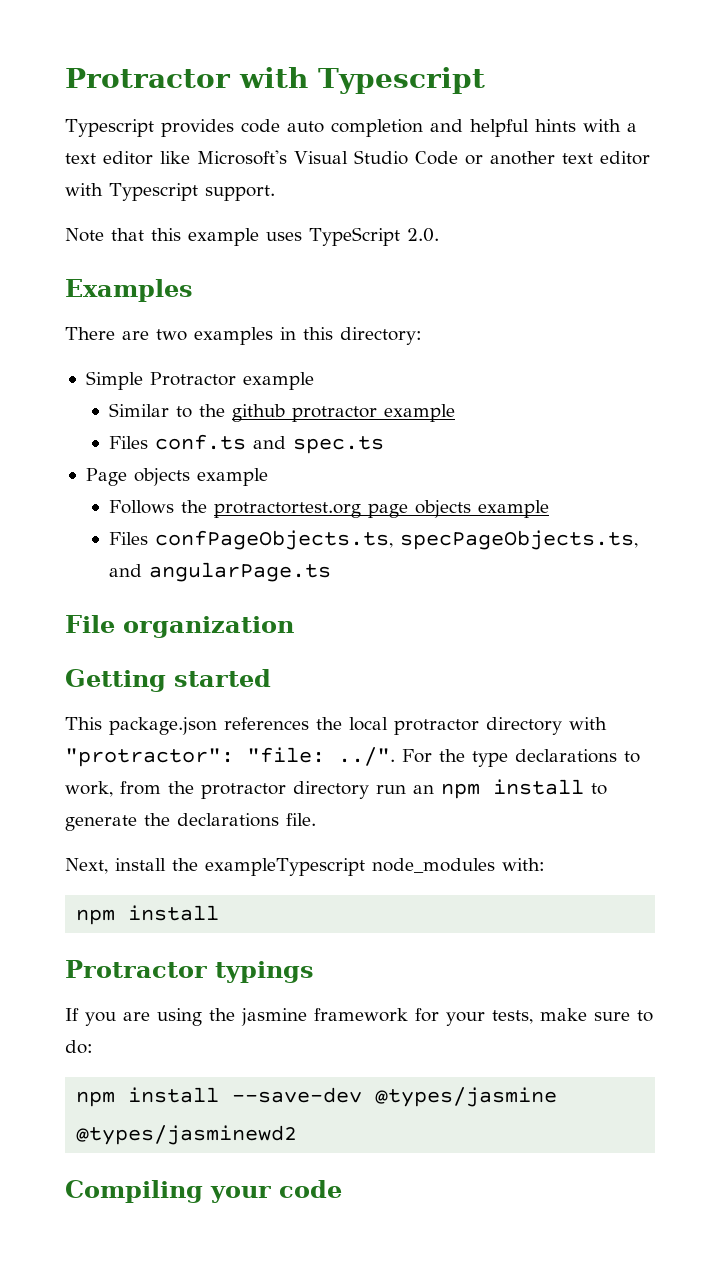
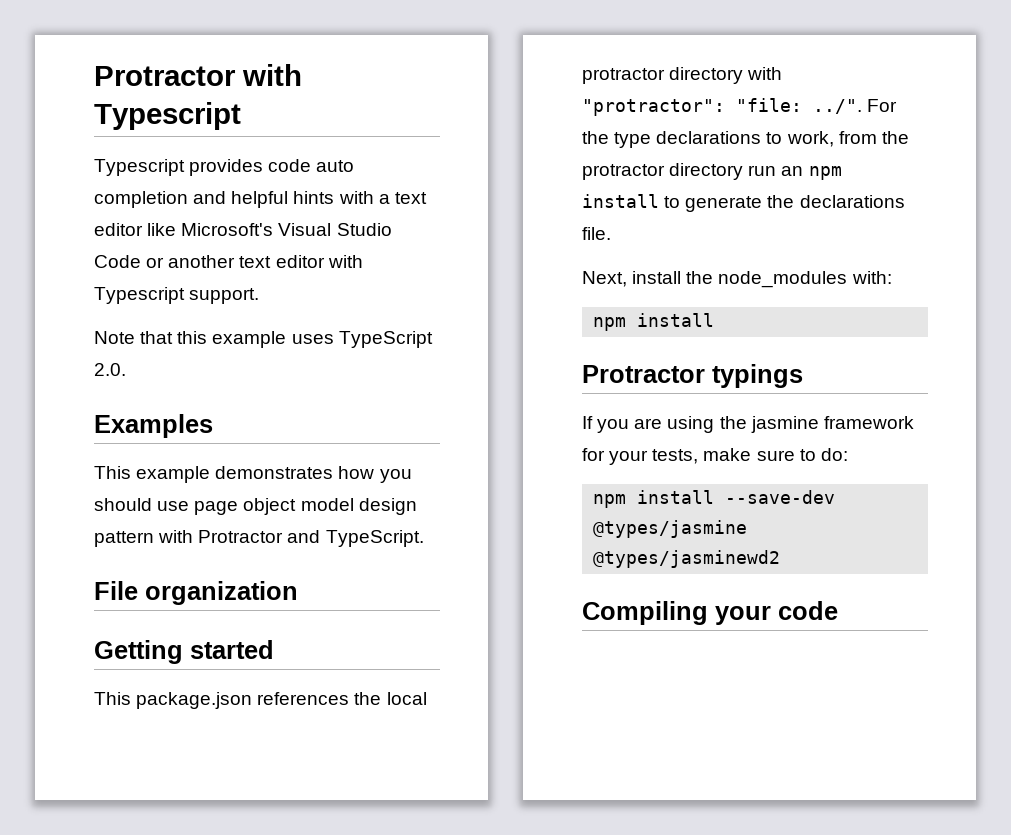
[65,327,422,345] [85,371,314,390] [109,403,456,422] [109,434,385,454] [85,468,268,486] [109,500,550,518] [109,530,639,550] [109,562,332,582] There are two examples in this directory: // Simple Protractor example // Similar to the github protractor example // Files conf.ts and spec.ts // Page objects example // Follows the protractortest.org page objects example // Files confPageObjects.ts, specPageObjects.ts, and angularPage.ts -> [94,466,412,483] [94,498,417,515] [94,530,424,547] This example demonstrates how you should use page object model design pattern with Protractor and TypeScript.
[205,858,365,876] exampleTypescript -> (714, 277) none

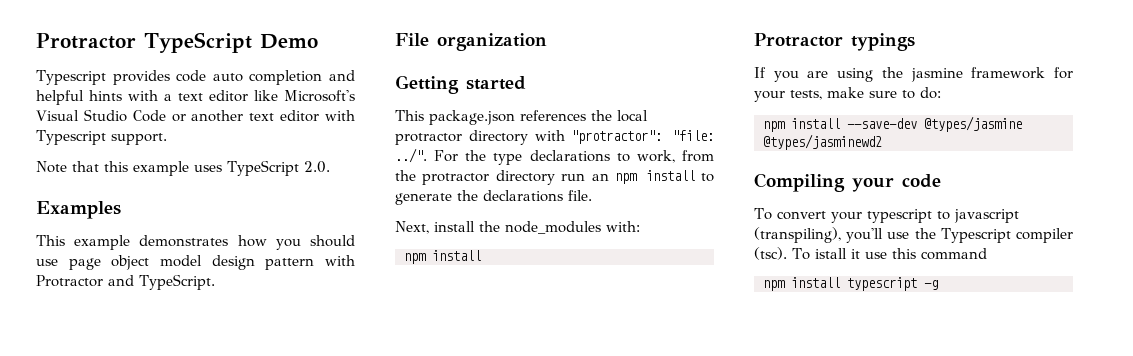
[94,64,302,86] [94,102,241,130] Protractor with Typescript -> [36,32,318,53] Protractor TypeScript Demo
(838, 610) none -> [754,208,1019,223] [754,227,1073,243] [754,247,987,260] [763,277,938,291] // To convert your typescript to javascript (transpiling), you'll use the Typescript compiler (tsc). To istall it use this command // npm install typescript -g

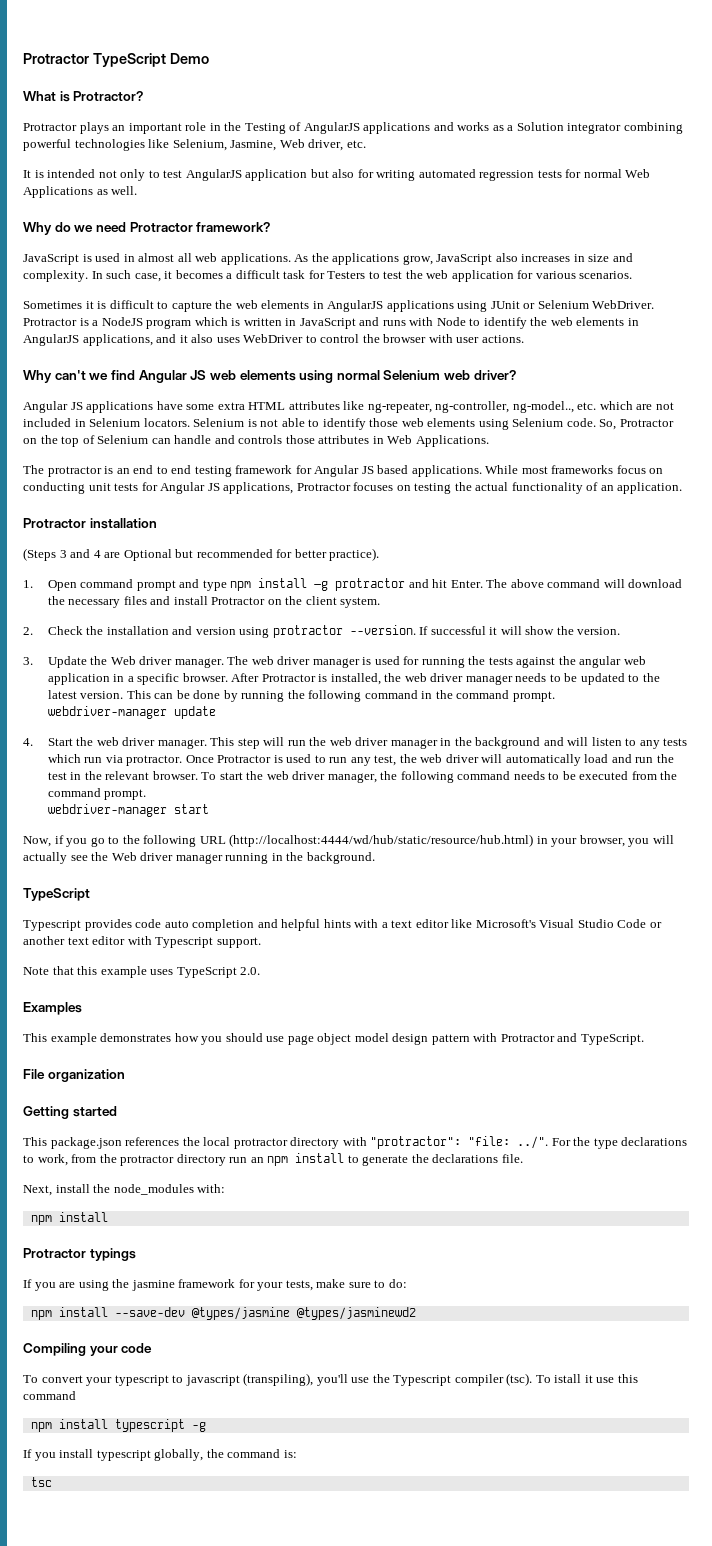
(318, 41) none -> [23,91,144,102] [23,122,683,134] [23,139,366,151] [23,169,651,181] [23,186,138,198] [23,222,271,235] [23,253,633,265] [23,270,633,282] [23,300,655,312] [23,317,639,329] [23,334,524,346] [23,370,516,383] [23,401,674,413] [23,418,674,430] [23,435,489,447] [23,465,664,477] [23,482,683,494] [23,518,157,529] [23,548,380,561] [23,578,683,591] [47,596,381,608] [23,625,621,638] [23,656,646,668] [47,673,660,685] [47,690,555,702] [47,706,216,719] [23,737,688,749] [47,754,674,766] [47,771,678,783] [47,788,147,800] [47,804,209,817] [23,834,674,847] [23,852,375,864] [23,888,90,901] // What is Protractor? // Protractor plays an important role in the Testing of AngularJS applications and works as a Solution integrator combining powerful technologies like Selenium, Jasmine, Web driver, etc. // It is intended not only to test AngularJS application but also for writing automated regression tests for normal Web Applications as well. // Why do we need Protractor framework? // JavaScript is used in almost all web applications. As the applications grow, JavaScript also increases in size and complexity. In such case, it becomes a difficult task for Testers to test the web application for various scenarios. // Sometimes it is difficult to capture the web elements in AngularJS applications using JUnit or Selenium WebDriver. Protractor is a NodeJS program which is written in JavaScript and runs with Node to identify the web elements in AngularJS applications, and it also uses WebDriver to control the browser with user actions. // Why can't we find Angular JS web elements using normal Selenium web driver? // Angular JS applications have some extra HTML attributes like ng-repeater, ng-controller, ng-model.., etc. which are not included in Selenium locators. Selenium is not able to identify those web elements using Selenium code. So, Protractor on the top of Selenium can handle and controls those attributes in Web Applications. // The protractor is an end to end testing framework for Angular JS based applications. While most frameworks focus on conducting unit tests for Angular JS applications, Protractor focuses on testing the actual functionality of an application. // Protractor installation // (Steps 3 and 4 are Optional but recommended for better practice). // 1. Open command prompt and type npm install –g protractor and hit Enter. The above command will download the necessary files and install Protractor on the client system. // 2. Check the installation and version using protractor --version. If successful it will show the version. // 3. Update the Web driver manager. The web driver manager is used for running the tests against the angular web application in a specific browser. After Protractor is installed, the web driver manager needs to be updated to the latest version. This can be done by running the following command in the command prompt. // webdriver-manager update // 4. Start the web driver manager. This step will run the web driver manager in the background and will listen to any tests which run via protractor. Once Protractor is used to run any test, the web driver will automatically load and run the test in the relevant browser. To start the web driver manager, the following command needs to be executed from the command prompt. // webdriver-manager start // Now, if you go to the following URL (http://localhost:4444/wd/hub/static/resource/hub.html) in your browser, you will actually see the Web driver manager running in the background. // TypeScript
(938, 285) none -> [23,1449,297,1461] [30,1477,52,1487] // If you install typescript globally, the command is: // tsc

